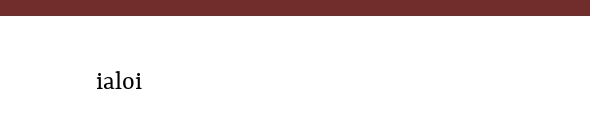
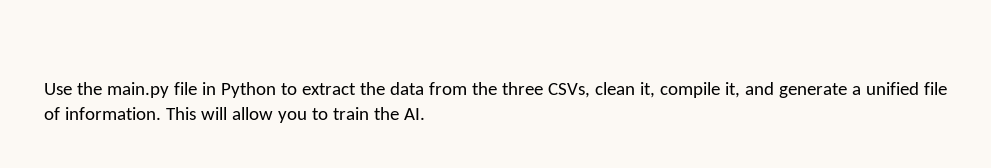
[96,71,142,89] ialoi -> [44,82,947,98] [44,107,425,123] Use the main.py file in Python to extract the data from the three CSVs, clean it, compile it, and generate a unified file of information. This will allow you to train the AI.

